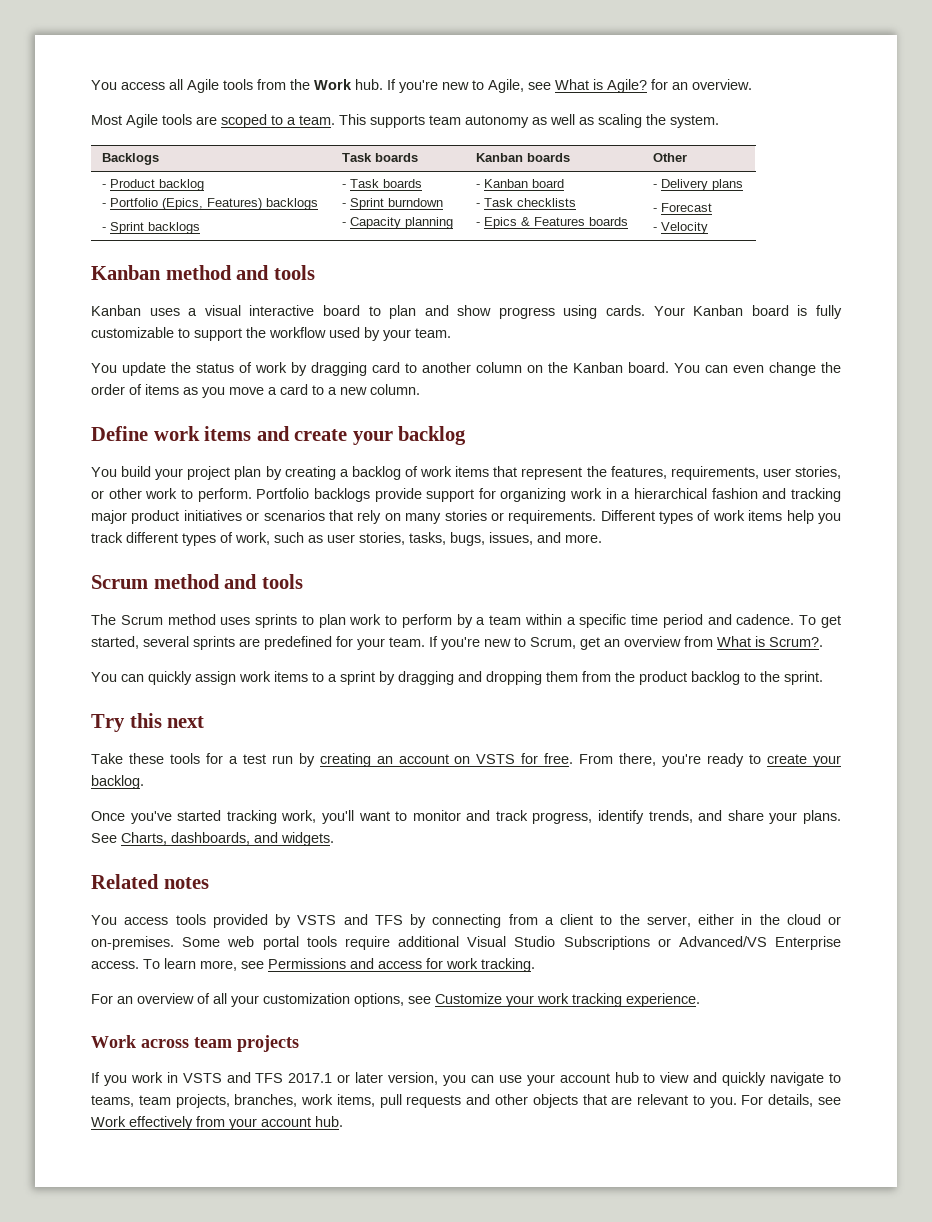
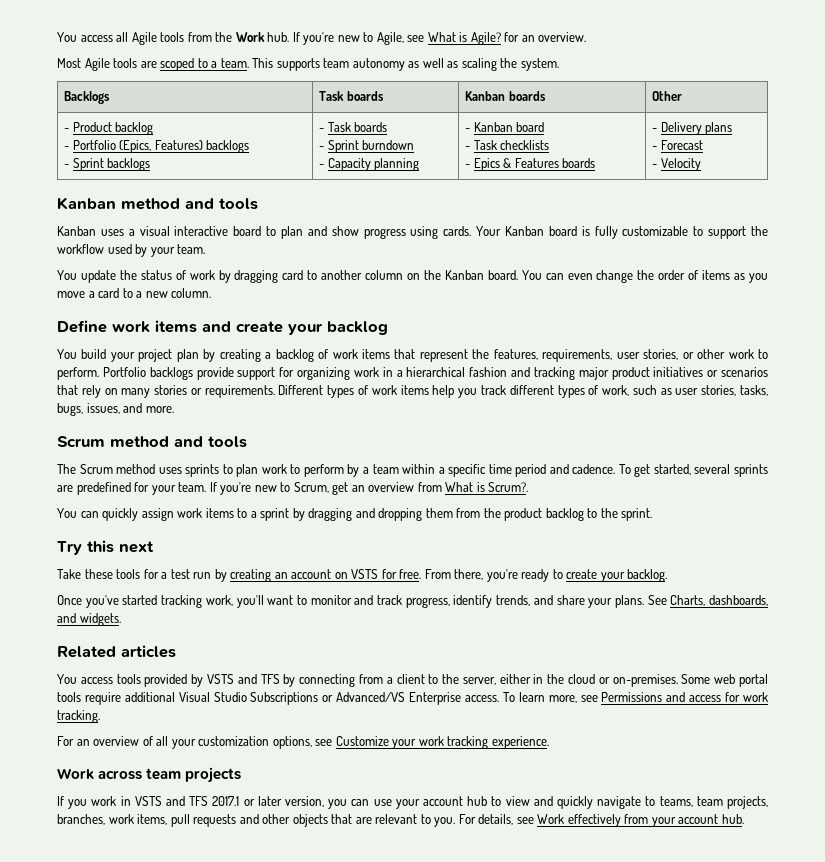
[163,877,209,889] notes -> [121,645,176,658] articles

